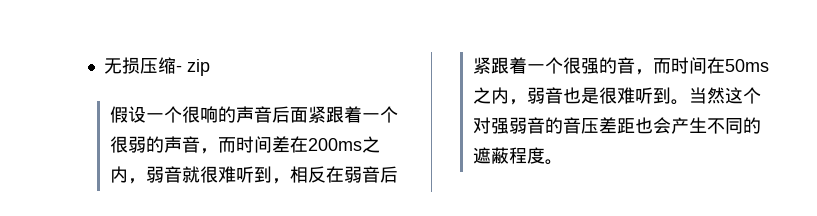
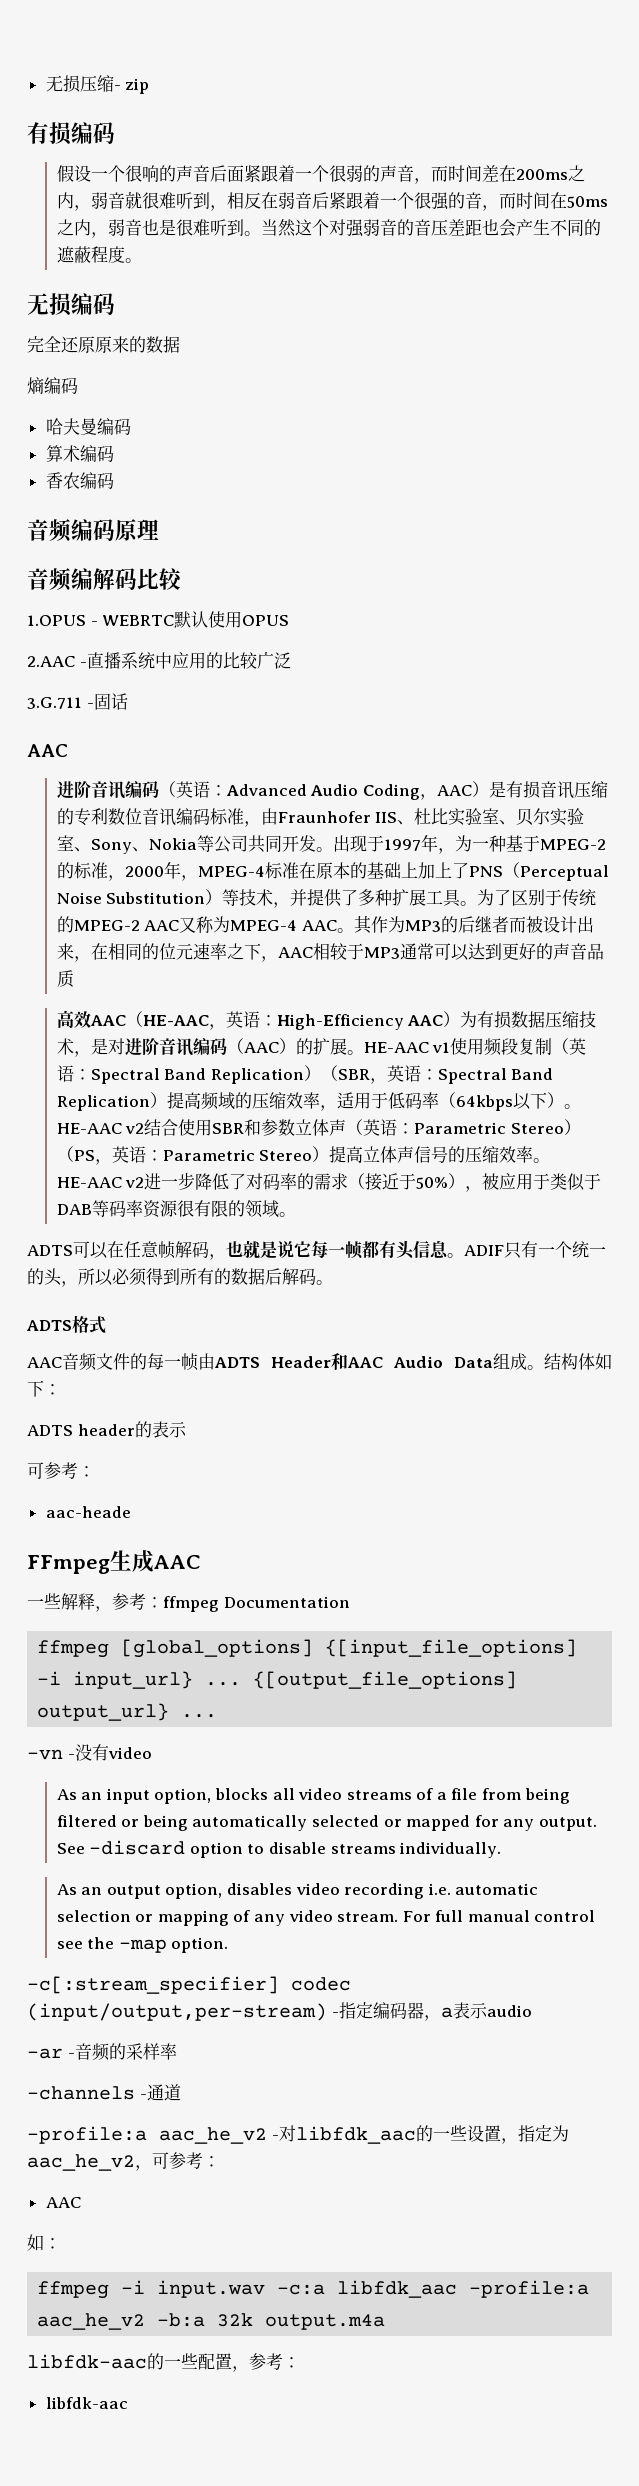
(210, 67) none -> [27,122,115,145] // 有损编码
(563, 162) none -> [27,293,115,316] [27,336,180,353] [27,377,78,394] [45,418,131,435] [45,445,114,462] [45,472,114,490] [27,519,159,542] [27,568,182,591] [27,611,290,628] [27,651,291,669] [27,693,128,710] [27,744,68,757] [56,781,608,800] [56,808,585,827] [56,834,606,854] [56,861,609,881] [56,889,597,908] [56,915,594,934] [56,943,604,962] [56,970,74,988] [56,1010,597,1030] [56,1038,587,1057] [56,1065,554,1084] [56,1092,581,1111] [56,1119,581,1136] [56,1146,551,1165] [56,1172,602,1192] [56,1200,296,1218] [27,1240,606,1260] [27,1268,333,1287] [26,1315,106,1334] [27,1353,612,1371] [27,1380,61,1397] [27,1421,187,1438] [27,1462,95,1479] [45,1506,131,1518] [27,1550,201,1574] [27,1593,350,1612] [37,1639,578,1658] [37,1671,518,1689] [37,1703,218,1721] [27,1744,152,1761] [56,1788,570,1804] [56,1815,597,1831] [56,1840,502,1858] [56,1883,539,1899] [56,1910,596,1926] [56,1937,229,1953] [27,1976,351,1994] [27,2002,532,2021] [27,2043,177,2061] [27,2084,181,2101] [27,2125,569,2144] [27,2152,220,2171] [45,2197,81,2208] [27,2234,61,2251] [37,2280,590,2299] [37,2313,386,2330] [27,2353,300,2372] [45,2397,128,2409] // 无损编码 // 完全还原原来的数据 // 熵编码 // 哈夫曼编码 // 算术编码 // 香农编码 // 音频编码原理 // 音频编解码比较 // 1.OPUS - WEBRTC默认使用OPUS // 2.AAC -直播系统中应用的比较广泛 // 3.G.711 -固话 // AAC // 进阶音讯编码（英语：Advanced Audio Coding，AAC）是有损音讯压缩的专利数位音讯编码标准，由Fraunhofer IIS、杜比实验室、贝尔实验室、Sony、Nokia等公司共同开发。出现于1997年，为一种基于MPEG-2的标准，2000年，MPEG-4标准在原本的基础上加上了PNS（Perceptual Noise Substitution）等技术，并提供了多种扩展工具。为了区别于传统的MPEG-2 AAC又称为MPEG-4 AAC。其作为MP3的后继者而被设计出来，在相同的位元速率之下，AAC相较于MP3通常可以达到更好的声音品质 // 高效AAC（HE-AAC，英语：High-Efficiency AAC）为有损数据压缩技术，是对进阶音讯编码（AAC）的扩展。HE-AAC v1使用频段复制（英语：Spectral Band Replication）（SBR，英语：Spectral Band Replication）提高频域的压缩效率，适用于低码率（64kbps以下）。HE-AAC v2结合使用SBR和参数立体声（英语：Parametric Stereo）（PS，英语：Parametric Stereo）提高立体声信号的压缩效率。HE-AAC v2进一步降低了对码率的需求（接近于50%），被应用于类似于DAB等码率资源很有限的领域。 // ADTS可以在任意帧解码，也就是说它每一帧都有头信息。ADIF只有一个统一的头，所以必须得到所有的数据后解码。 // ADTS格式 // AAC音频文件的每一帧由ADTS Header和AAC Audio Data组成。结构体如下： // ADTS header的表示 // 可参考： // aac-heade // FFmpeg生成AAC // 一些解释，参考：ffmpeg Documentation // ffmpeg [global_options] {[input_file_options] -i input_url} ... {[output_file_options] output_url} ... // -vn -没有video // As an input option, blocks all video streams of a file from being filtered or being automatically selected or mapped for any output. See -discard option to disable streams individually. // As an output option, disables video recording i.e. automatic selection or mapping of any video stream. For full manual control see the -map option. // -c[:stream_specifier] codec (input/output,per-stream) -指定编码器，a表示audio // -ar -音频的采样率 // -channels -通道 // -profile:a aac_he_v2 -对libfdk_aac的一些设置，指定为aac_he_v2，可参考： // AAC // 如： // ffmpeg -i input.wav -c:a libfdk_aac -profile:a aac_he_v2 -b:a 32k output.m4a // libfdk-aac的一些配置，参考： // libfdk-aac

